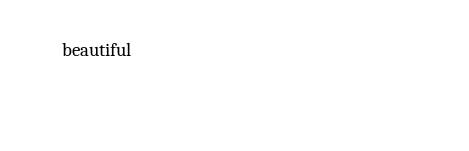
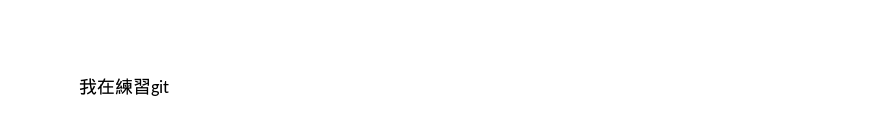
[62,42,131,56] beautiful -> [79,78,169,96] 我在練習git

